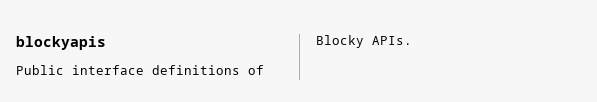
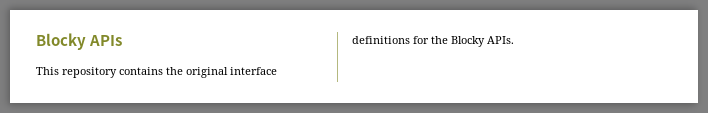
[16,36,106,50] [16,65,264,75] blockyapis // Public interface definitions of -> [36,33,123,50] [36,67,277,78] [352,36,448,44] Blocky APIs // This repository contains the original interface definitions for the

